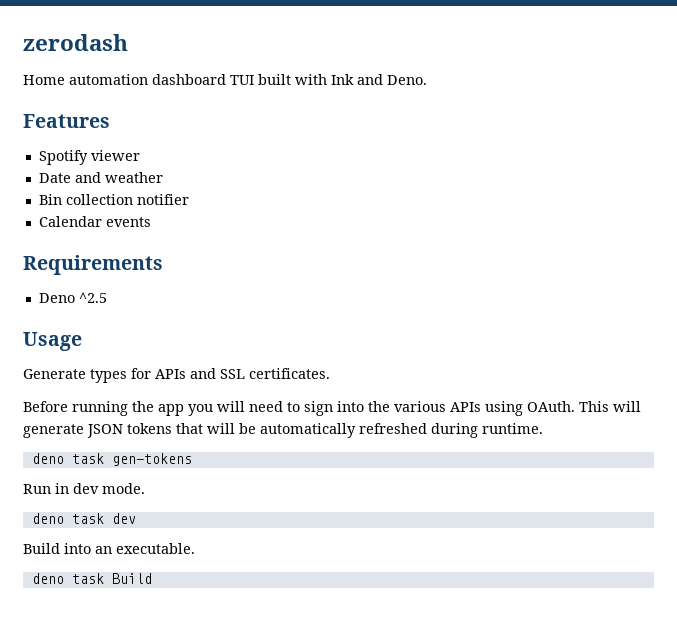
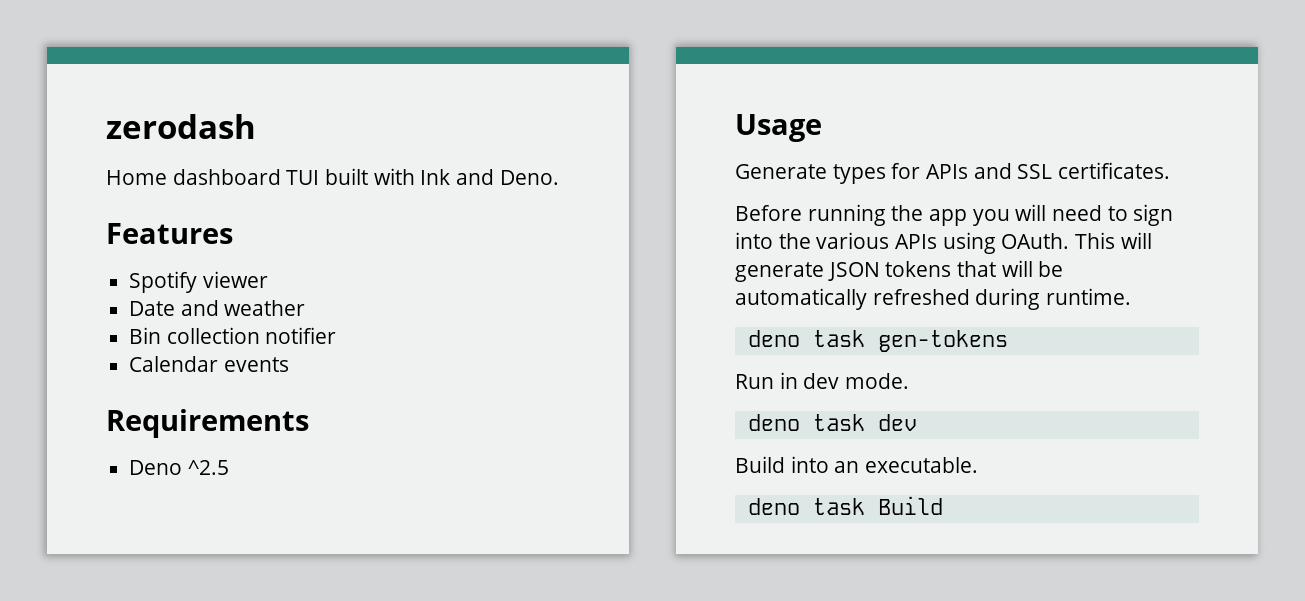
[69,74,148,85] automation -> (167, 177) none

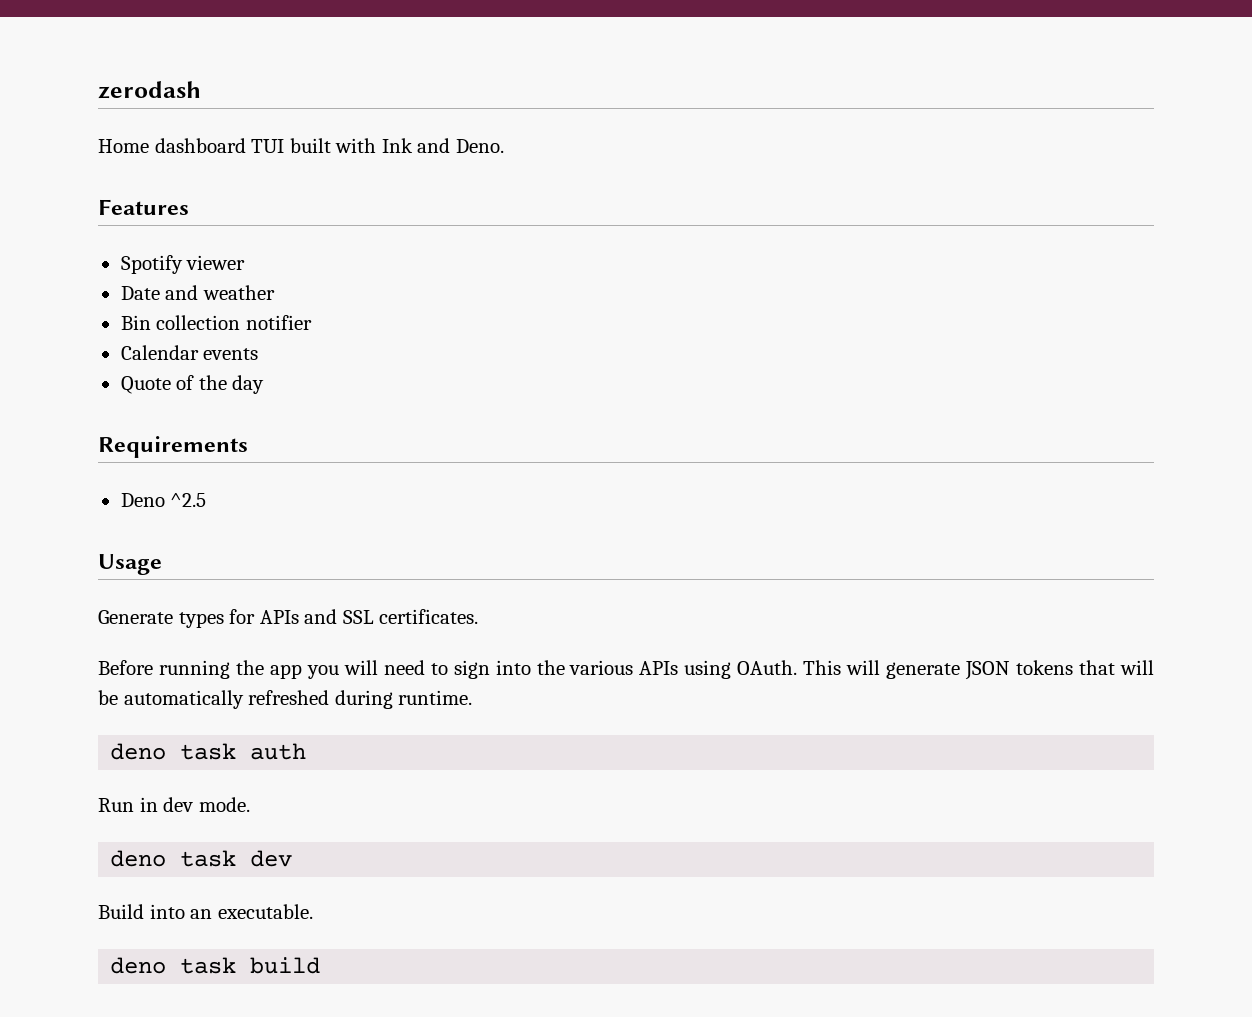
(289, 364) none -> [120,375,265,394] // Quote of the day
[877,330,1008,352] gen-tokens -> [250,743,307,760] auth
[877,496,943,515] Build -> [250,957,321,974] build

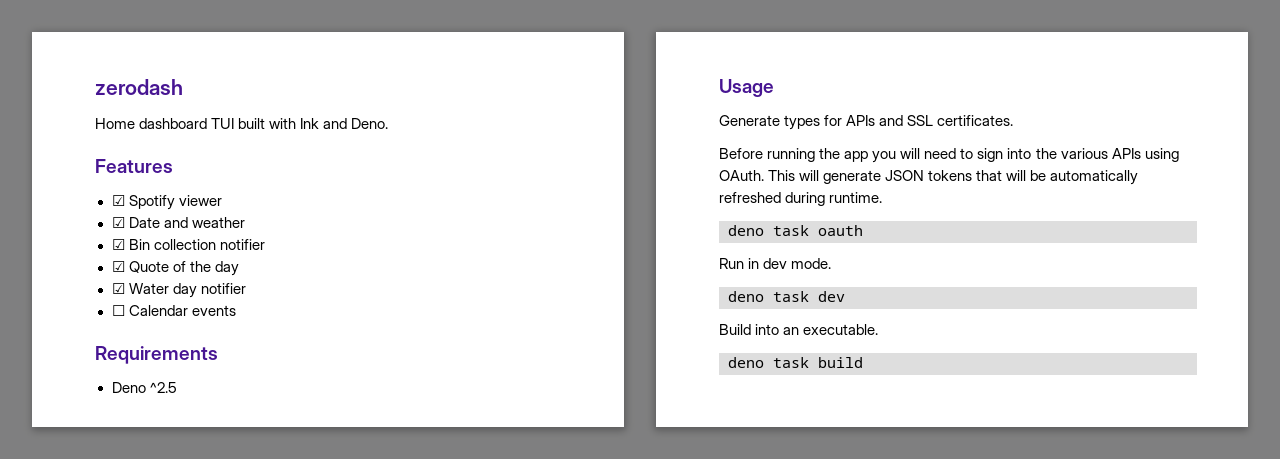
(189, 207) none -> [111,195,125,206] ☑
(246, 262) none -> [111,217,125,228] ☑
(275, 292) none -> [111,239,125,250] ☑
[120,345,259,360] Calendar events // -> [111,261,125,272] ☑
(265, 384) none -> [111,283,246,298] [111,305,236,316] // ☑ Water day notifier // ☐ Calendar events
[250,743,307,760] auth -> [818,225,863,236] oauth

